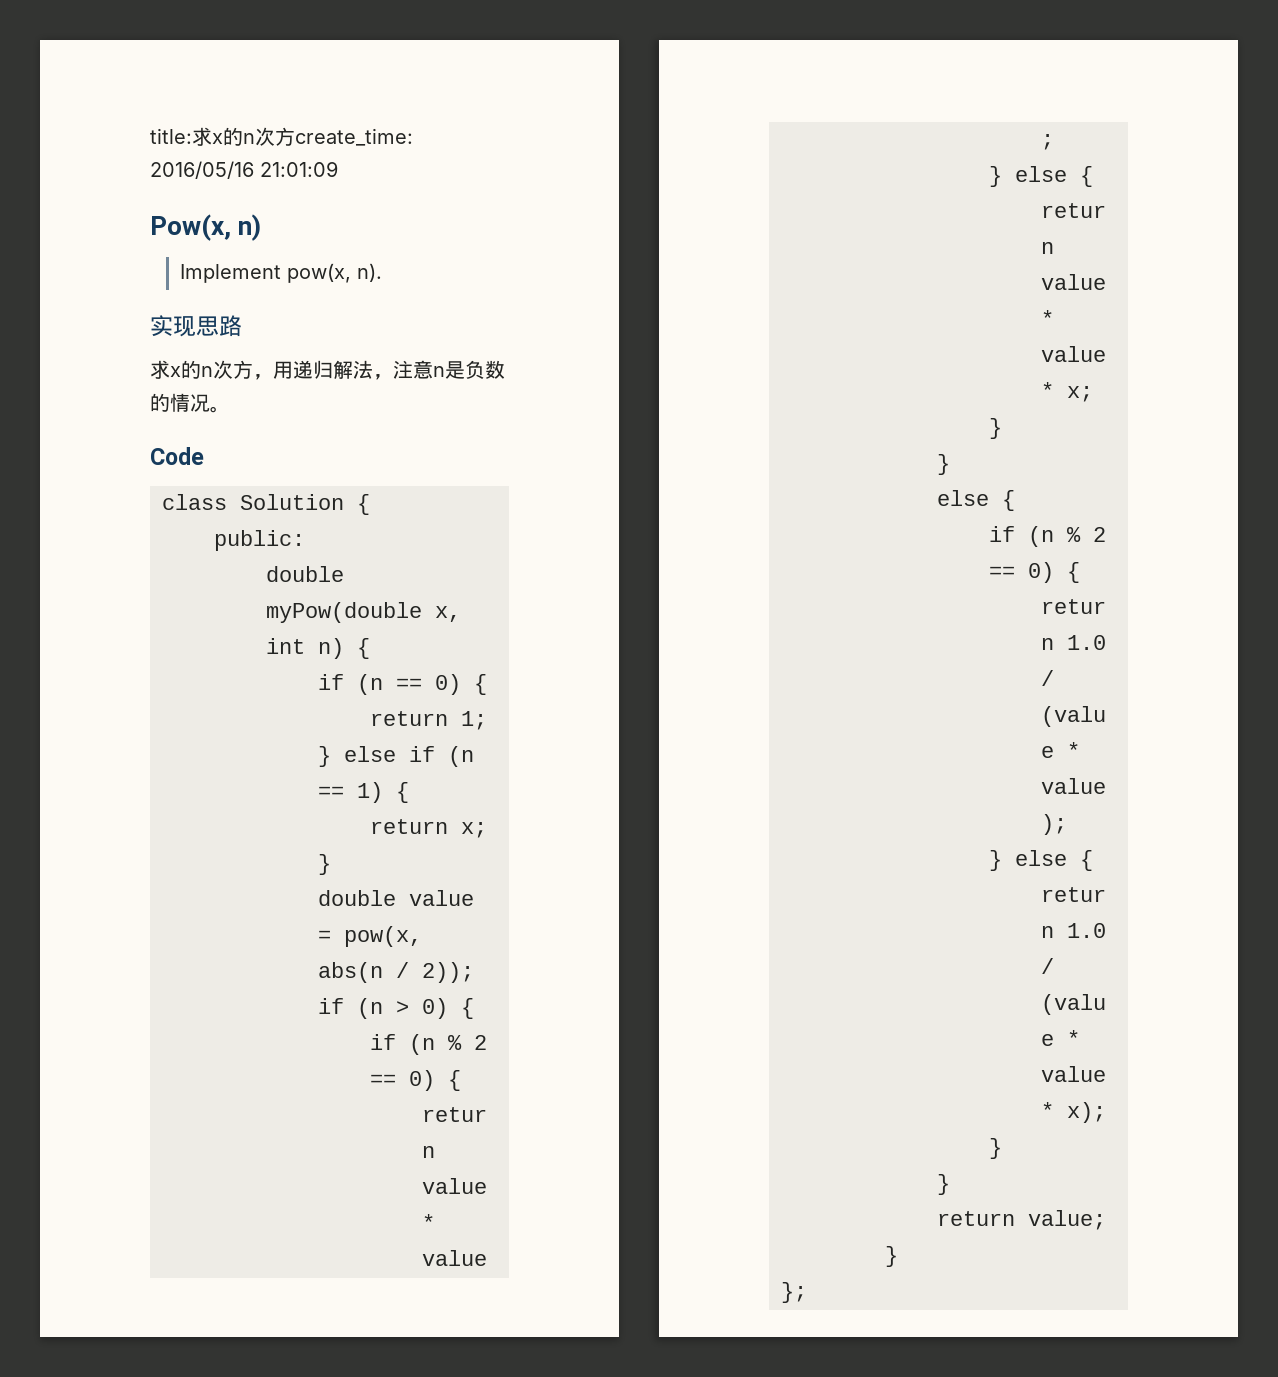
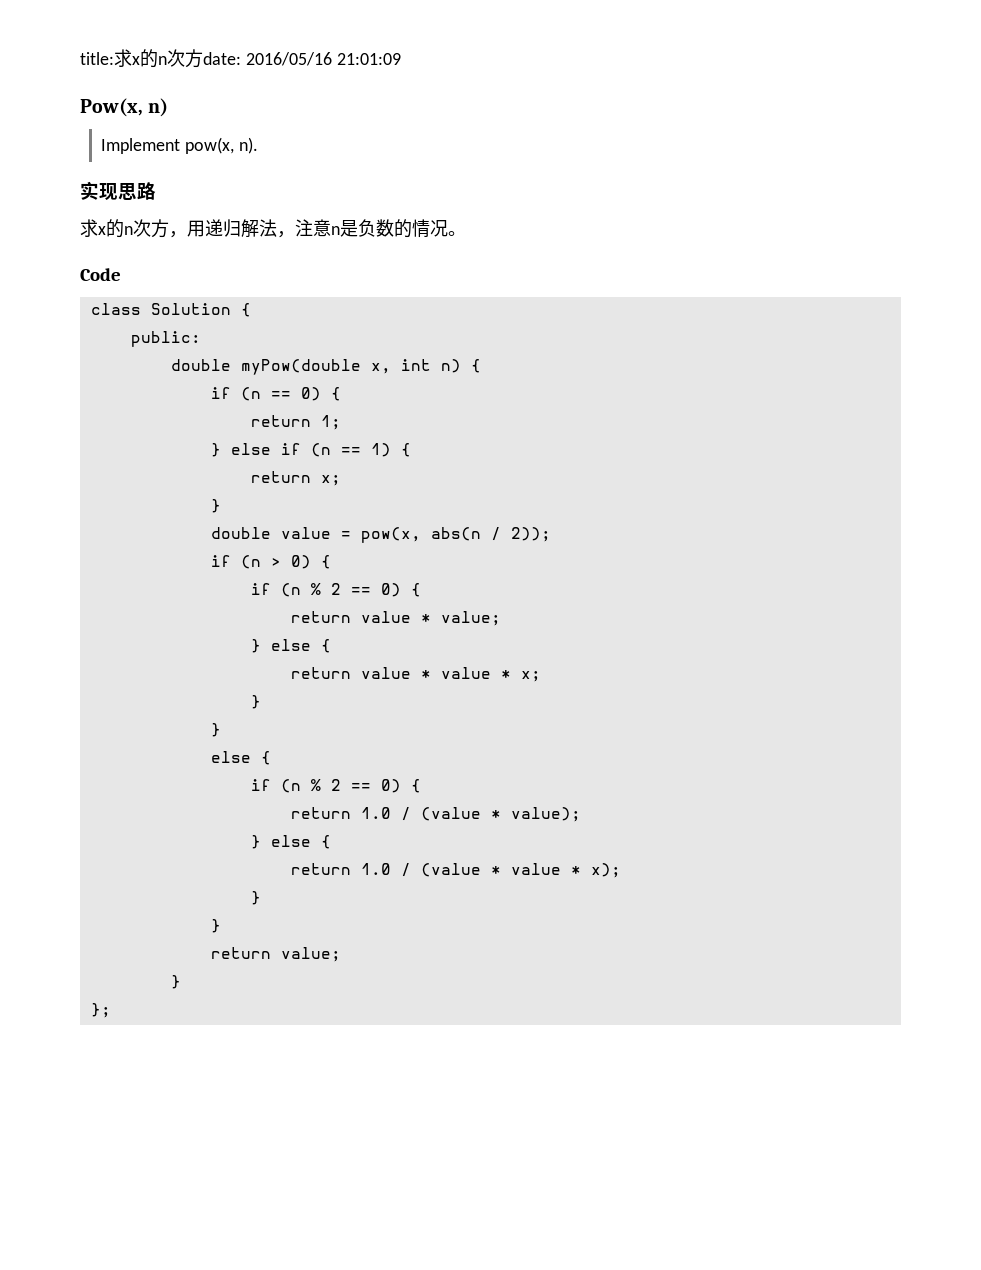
[295,128,413,146] create_time: -> [203,52,241,65] date:

